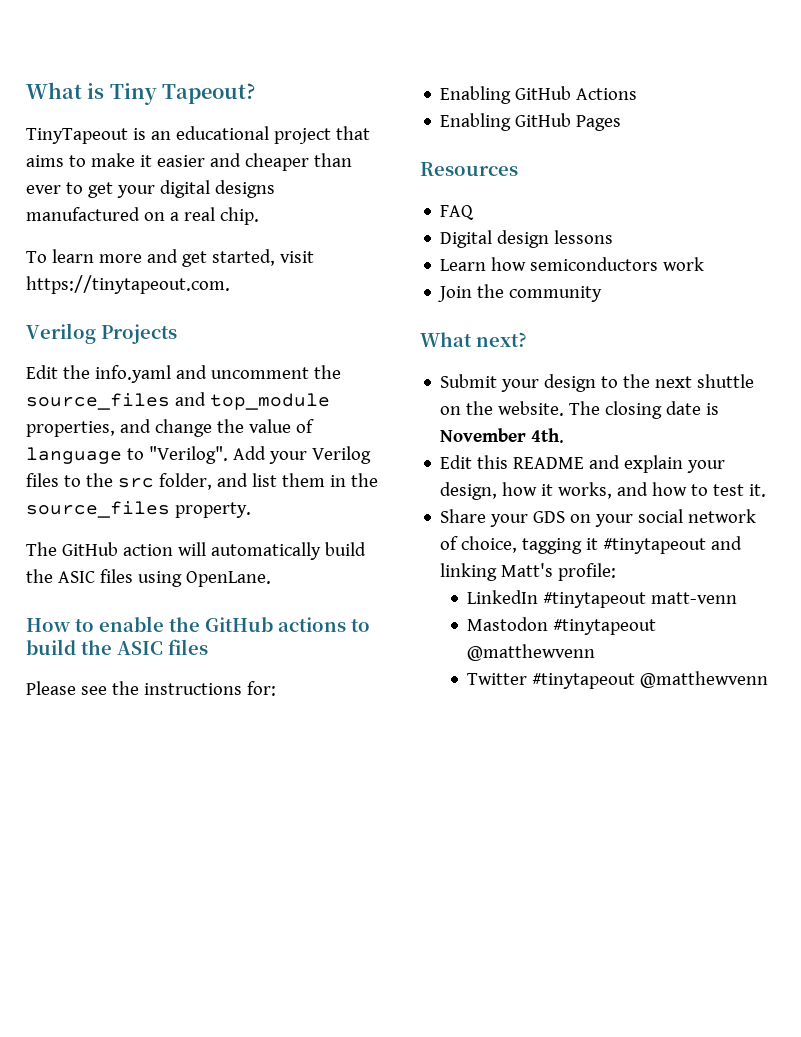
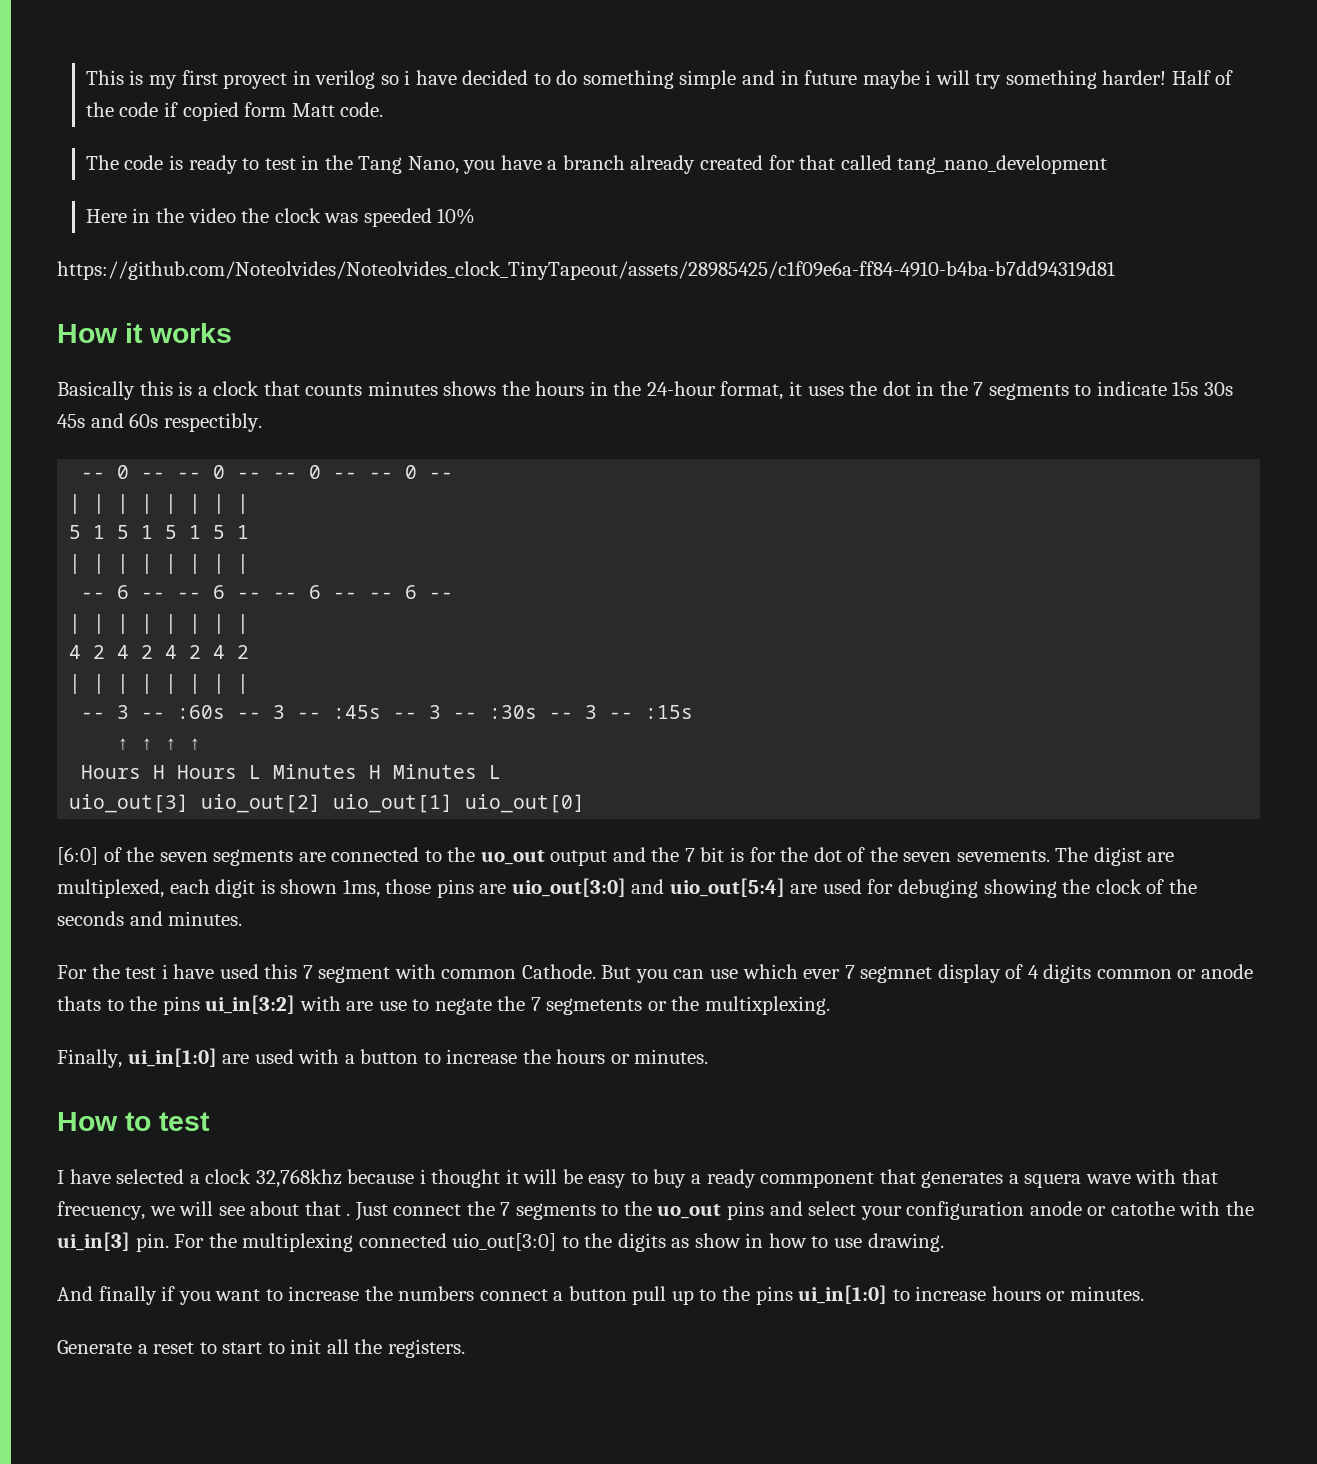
[26,82,256,105] [26,126,370,144] [26,153,352,171] [26,180,275,198] [26,207,259,225] [26,249,314,267] [26,275,230,294] [26,323,177,344] [26,365,341,383] [26,392,330,410] [26,419,314,437] [26,446,371,464] [26,473,378,490] [26,501,251,518] [26,542,366,560] [26,569,271,587] [26,616,370,632] [26,639,208,655] [26,681,276,696] [440,86,638,104] [440,113,622,131] [420,162,518,176] [440,205,475,220] [440,230,614,248] [440,257,705,271] [438,284,603,302] [420,332,527,347] [440,374,755,392] [440,401,720,419] [440,428,565,443] [440,455,726,473] [440,482,767,500] [440,509,757,527] [440,536,743,554] [440,563,617,581] [467,590,738,608] [467,617,657,635] [467,644,596,661] [467,671,769,689] What is Tiny Tapeout? // TinyTapeout is an educational project that aims to make it easier and cheaper than ever to get your digital designs manufactured on a real chip. // To learn more and get started, visit https://tinytapeout.com. // Verilog Projects // Edit the info.yaml and uncomment the source_files and top_module properties, and change the value of language to "Verilog". Add your Verilog files to the src folder, and list them in the source_files property. // The GitHub action will automatically build the ASIC files using OpenLane. // How to enable the GitHub actions to build the ASIC files // Please see the instructions for: // Enabling GitHub Actions // Enabling GitHub Pages // Resources // FAQ // Digital design lessons // Learn how semiconductors work // Join the community // What next? // Submit your design to the next shuttle on the website. The closing date is November 4th. // Edit this README and explain your design, how it works, and how to test it. // Share your GDS on your social network of choice, tagging it #tinytapeout and linking Matt's profile: // LinkedIn #tinytapeout matt-venn // Mastodon #tinytapeout @matthewvenn // Twitter #tinytapeout @matthewvenn -> [85,70,1234,89] [85,102,384,121] [85,155,1108,174] [85,208,476,227] [57,261,1115,280] [57,323,232,343] [57,381,1233,400] [57,413,262,432] [81,465,454,479] [69,494,250,514] [69,525,250,539] [69,554,250,574] [81,585,454,599] [69,614,250,634] [69,645,250,659] [69,674,250,694] [81,705,694,719] [117,738,202,750] [81,764,502,779] [69,794,586,813] [57,847,1175,866] [57,878,1197,898] [57,911,243,926] [57,964,1253,983] [57,995,831,1015] [57,1048,709,1068] [57,1112,210,1131] [57,1169,1218,1188] [57,1201,1254,1221] [57,1232,944,1252] [57,1285,1144,1305] [57,1339,465,1358] This is my first proyect in verilog so i have decided to do something simple and in future maybe i will try something harder! Half of the code if copied form Matt code. // The code is ready to test in the Tang Nano, you have a branch already created for that called tang_nano_development // Here in the video the clock was speeded 10% // https://github.com/Noteolvides/Noteolvides_clock_TinyTapeout/assets/28985425/c1f09e6a-ff84-4910-b4ba-b7dd94319d81 // How it works // Basically this is a clock that counts minutes shows the hours in the 24-hour format, it uses the dot in the 7 segments to indicate 15s 30s 45s and 60s respectibly. // -- 0 -- -- 0 -- -- 0 -- -- 0 -- // | | | | | | | | // 5 1 5 1 5 1 5 1 // | | | | | | | | // -- 6 -- -- 6 -- -- 6 -- -- 6 -- // | | | | | | | | // 4 2 4 2 4 2 4 2 // | | | | | | | | // -- 3 -- :60s -- 3 -- :45s -- 3 -- :30s -- 3 -- :15s // ↑ ↑ ↑ ↑ // Hours H Hours L Minutes H Minutes L // uio_out[3] uio_out[2] uio_out[1] uio_out[0] // [6:0] of the seven segments are connected to the uo_out output and the 7 bit is for the dot of the seven sevements. The digist are multiplexed, each digit is shown 1ms, those pins are uio_out[3:0] and uio_out[5:4] are used for debuging showing the clock of the seconds and minutes. // For the test i have used this 7 segment with common Cathode. But you can use which ever 7 segmnet display of 4 digits common or anode thats to the pins ui_in[3:2] with are use to negate the 7 segmetents or the multixplexing. // Finally, ui_in[1:0] are used with a button to increase the hours or minutes. // How to test // I have selected a clock 32,768khz because i thought it will be easy to buy a ready commponent that generates a squera wave with that frecuency, we will see about that . Just connect the 7 segments to the uo_out pins and select your configuration anode or catothe with the ui_in[3] pin. For the multiplexing connected uio_out[3:0] to the digits as show in how to use drawing. // And finally if you want to increase the numbers connect a button pull up to the pins ui_in[1:0] to increase hours or minutes. // Generate a reset to start to init all the registers.

